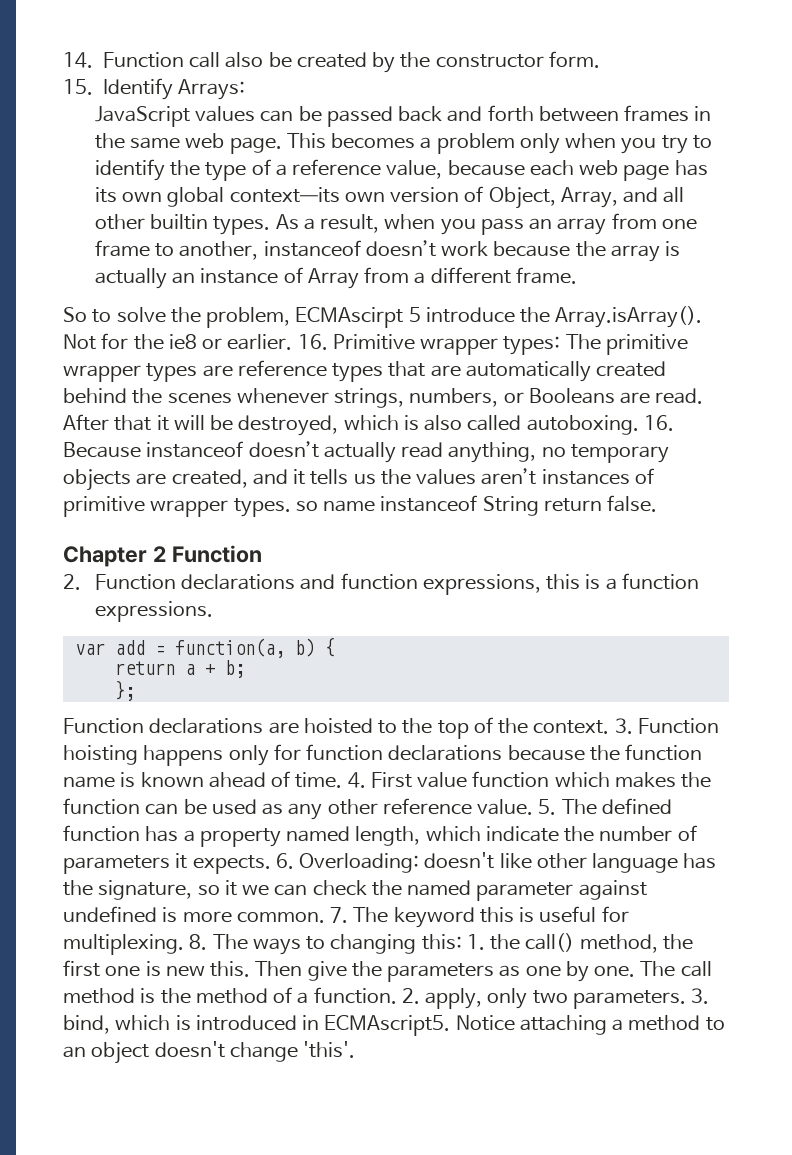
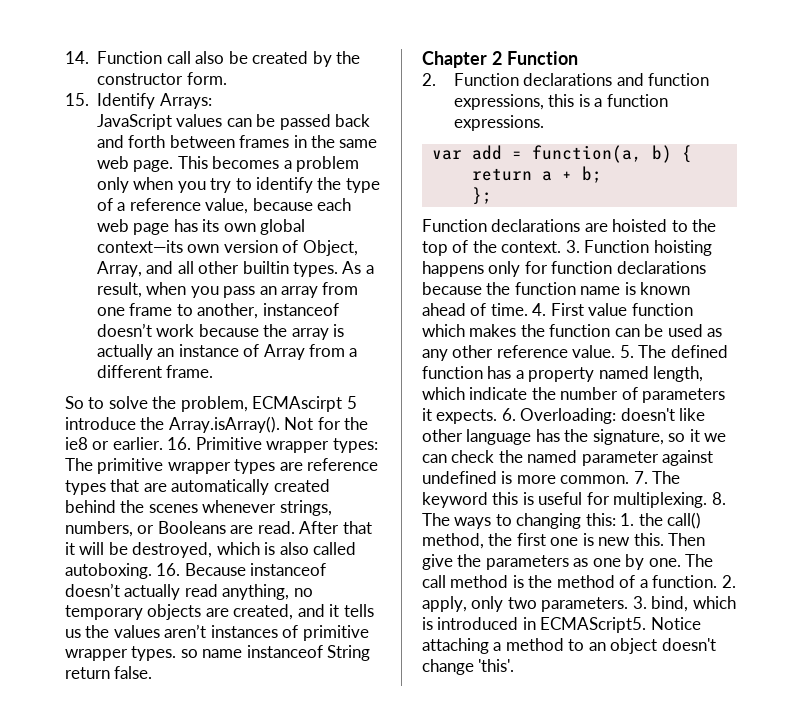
[324,1015,451,1036] ECMAscript5. -> [540,617,647,633] ECMAScript5.

